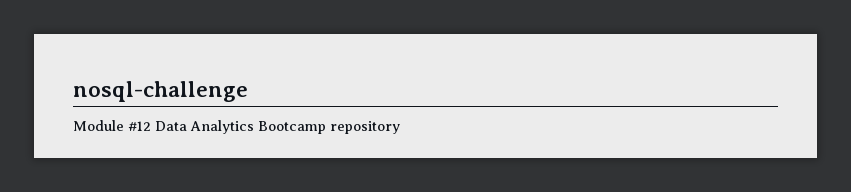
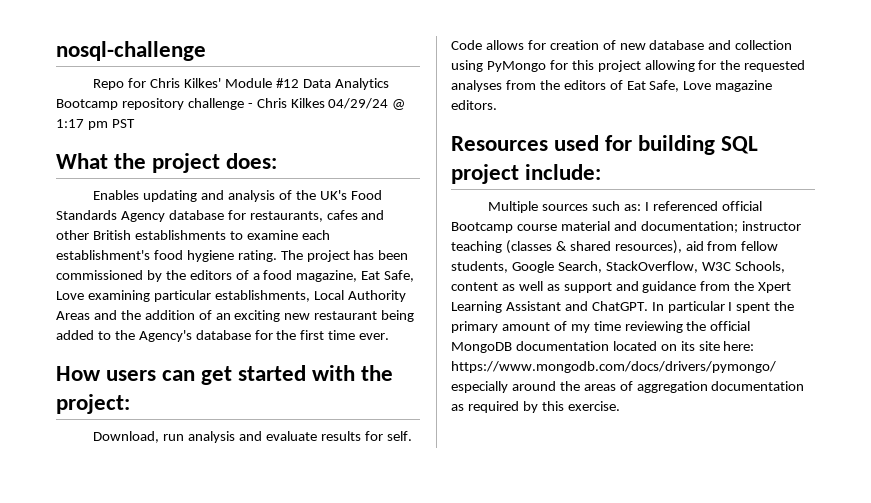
(248, 91) none -> [93,78,221,90] Repo for Chris Kilkes'
(400, 127) none -> [187,98,406,110] [56,119,135,130] [56,153,278,173] [93,190,382,202] [56,210,385,222] [56,230,330,240] [56,250,409,262] [56,270,415,282] [56,290,406,302] [56,310,415,322] [56,330,390,342] [56,365,394,385] [56,394,130,414] [93,431,412,443] [451,40,793,50] [451,60,806,72] [451,80,773,92] [451,100,497,110] [451,135,759,155] [451,164,602,184] [488,201,762,213] [451,221,801,233] [451,240,779,254] [451,261,785,273] [451,281,792,293] [451,301,795,313] [451,321,751,333] [451,341,755,353] [451,361,776,373] [451,381,805,393] [451,401,620,413] challenge - Chris Kilkes 04/29/24 @ 1:17 pm PST // What the project does: // Enables updating and analysis of the UK's Food Standards Agency database for restaurants, cafes and other British establishments to examine each establishment's food hygiene rating. The project has been commissioned by the editors of a food magazine, Eat Safe, Love examining particular establishments, Local Authority Areas and the addition of an exciting new restaurant being added to the Agency's database for the first time ever. // How users can get started with the project: // Download, run analysis and evaluate results for self. Code allows for creation of new database and collection using PyMongo for this project allowing for the requested analyses from the editors of Eat Safe, Love magazine editors. // Resources used for building SQL project include: // Multiple sources such as: I referenced official Bootcamp course material and documentation; instructor teaching (classes & shared resources), aid from fellow students, Google Search, StackOverflow, W3C Schools, content as well as support and guidance from the Xpert Learning Assistant and ChatGPT. In particular I spent the primary amount of my time reviewing the official MongoDB documentation located on its site here: https://www.mongodb.com/docs/drivers/pymongo/ especially around the areas of aggregation documentation as required by this exercise.

